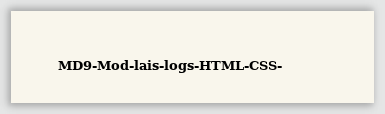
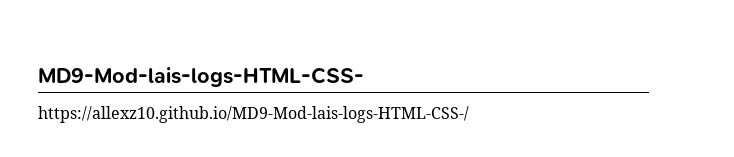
(282, 66) none -> [38,106,469,123] // https://allexz10.github.io/MD9-Mod-lais-logs-HTML-CSS-/

